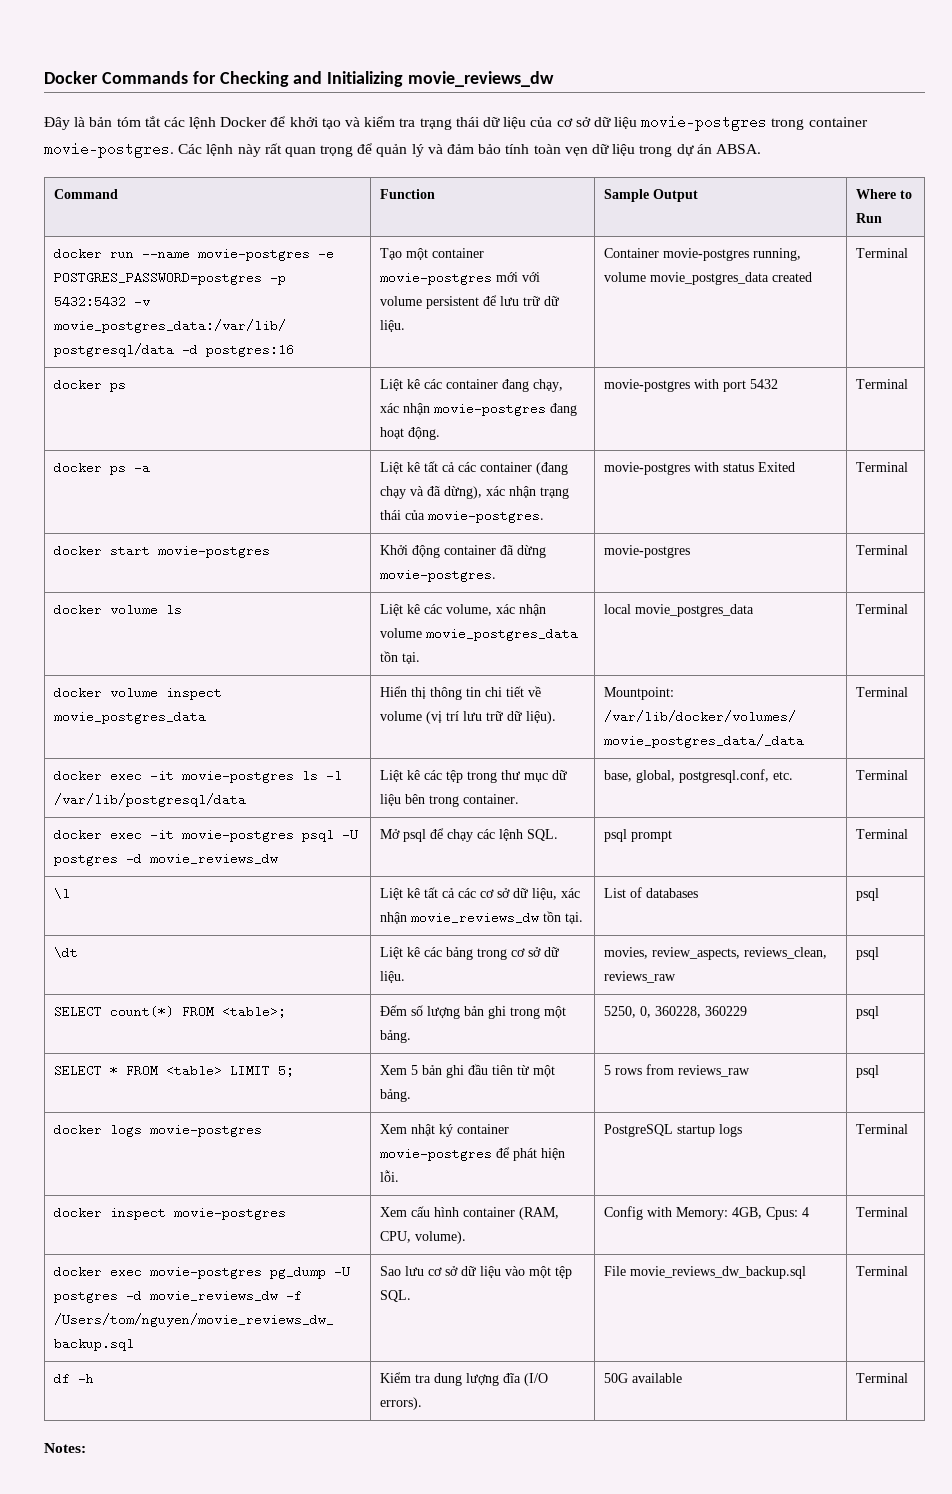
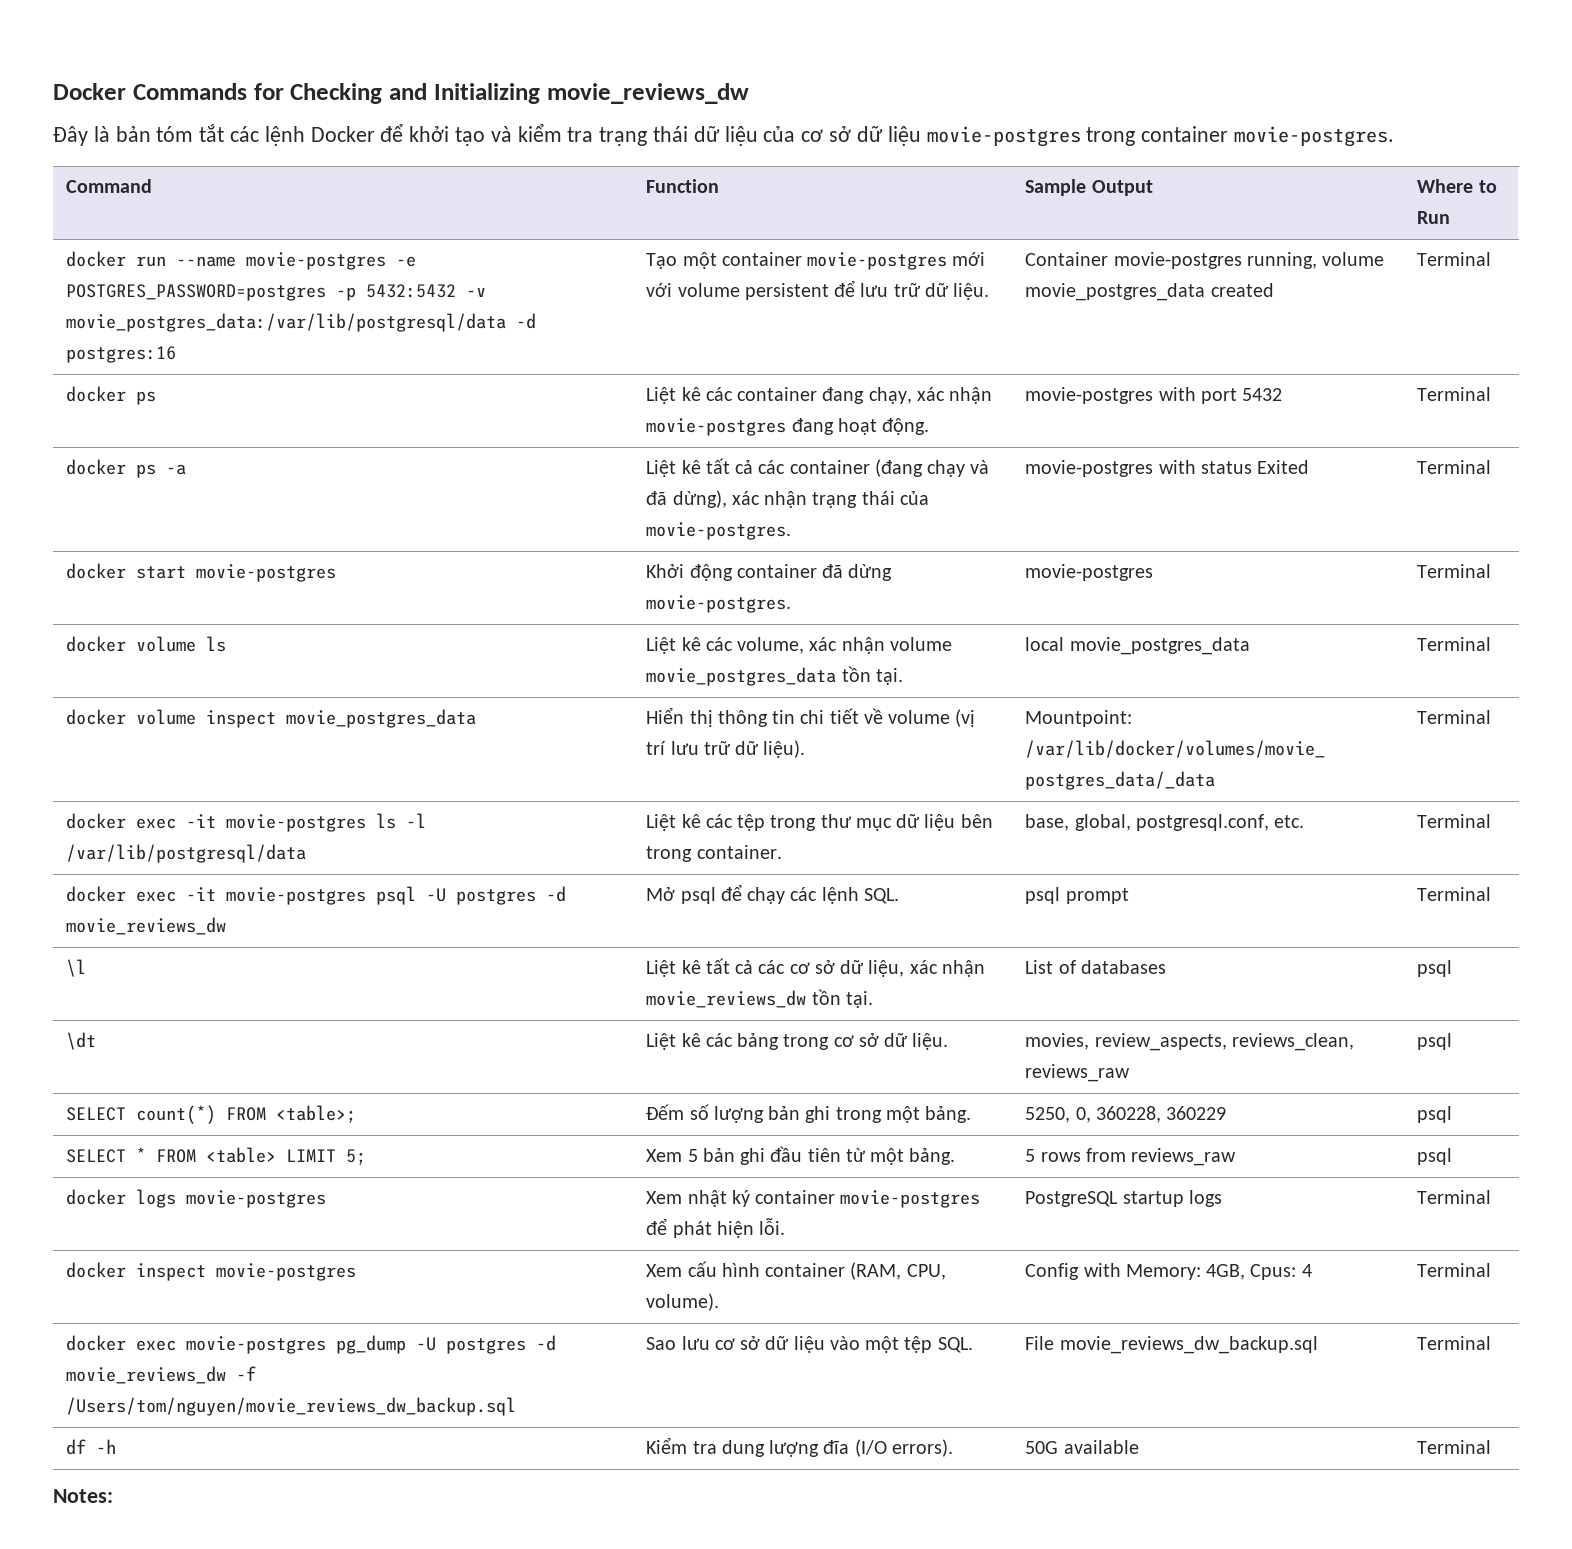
[178,143,761,157] Các lệnh này rất quan trọng để quản lý và đảm bảo tính toàn vẹn dữ liệu trong dự án ABSA. -> (1394, 136) none

